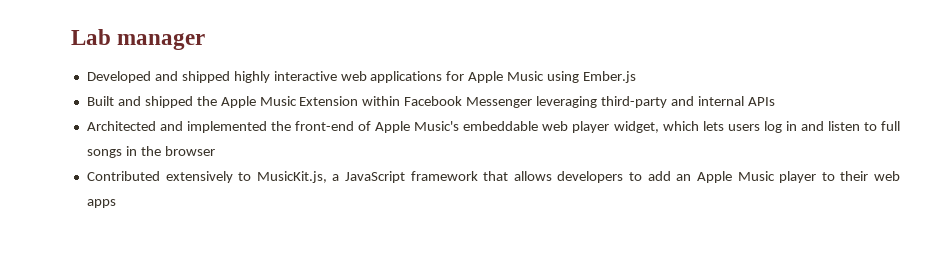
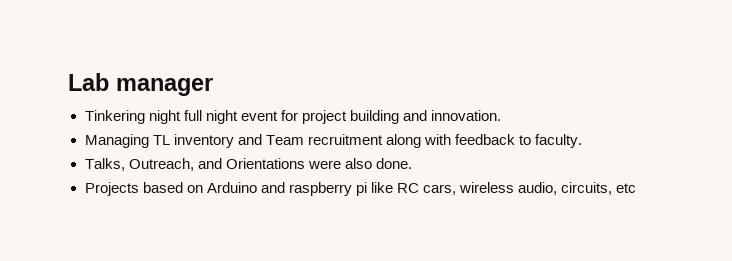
[86,71,637,83] [86,96,775,108] [86,121,901,133] [86,146,215,158] [86,171,901,183] [86,199,116,208] Developed and shipped highly interactive web applications for Apple Music using Ember.js // Built and shipped the Apple Music Extension within Facebook Messenger leveraging third-party and internal APIs // Architected and implemented the front-end of Apple Music's embeddable web player widget, which lets users log in and listen to full songs in the browser // Contributed extensively to MusicKit.js, a JavaScript framework that allows developers to add an Apple Music player to their web apps -> [84,110,501,124] [84,134,582,148] [84,158,412,171] [84,182,637,196] Tinkering night full night event for project building and innovation. // Managing TL inventory and Team recruitment along with feedback to faculty. // Talks, Outreach, and Orientations were also done. // Projects based on Arduino and raspberry pi like RC cars, wireless audio, circuits, etc

